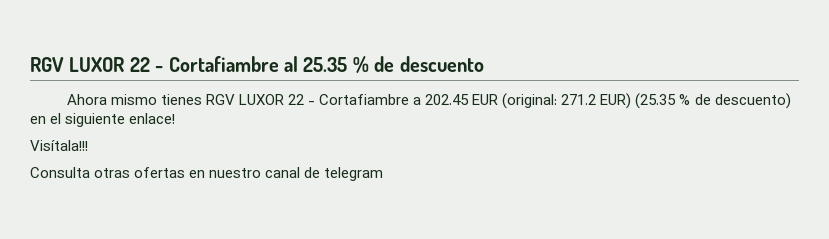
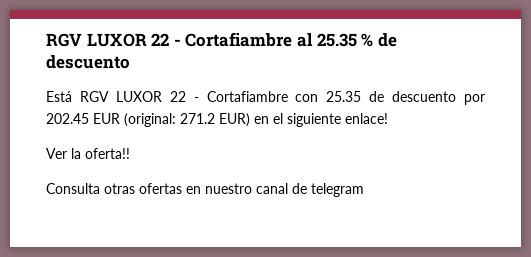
[66,94,422,105] Ahora mismo tienes RGV LUXOR 22 - Cortafiambre a -> [46,91,485,105] Está RGV LUXOR 22 - Cortafiambre con 25.35 de descuento por
[635,93,791,109] (25.35 % de descuento) -> (250, 120) none
[30,140,88,151] Visítala!!! -> [46,148,130,159] Ver la oferta!!

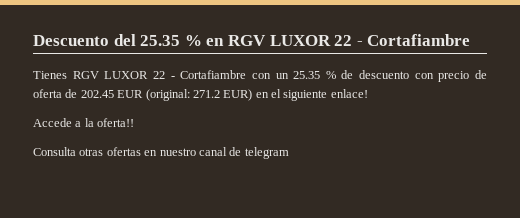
[46,32,397,47] [46,55,130,69] [46,91,72,102] RGV LUXOR 22 - Cortafiambre al 25.35 % de descuento // Está -> [33,34,471,46] [33,71,67,79] Descuento del 25.35 % en RGV LUXOR 22 - Cortafiambre // Tienes
[326,91,485,105] 25.35 de descuento por -> [275,70,488,82] [33,89,78,98] un 25.35 % de descuento con precio de oferta de
[46,148,67,159] Ver -> [33,118,82,127] Accede a

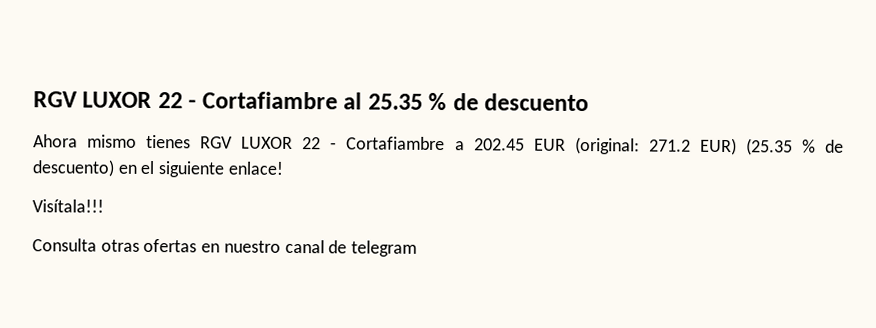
[33,34,471,46] [33,70,488,82] [33,89,78,98] Descuento del 25.35 % en RGV LUXOR 22 - Cortafiambre // Tienes RGV LUXOR 22 - Cortafiambre con un 25.35 % de descuento con precio de oferta de -> [33,91,590,112] [33,134,465,151] RGV LUXOR 22 - Cortafiambre al 25.35 % de descuento // Ahora mismo tienes RGV LUXOR 22 - Cortafiambre a
(253, 95) none -> [745,138,844,156] [32,159,115,177] (25.35 % de descuento)
[33,118,135,127] Accede a la oferta!! -> [32,199,104,213] Visítala!!!

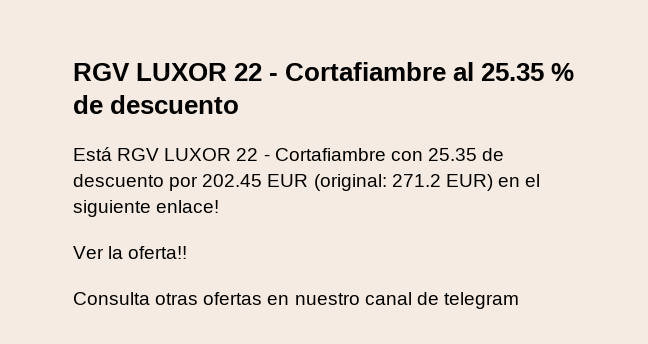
[33,134,465,151] Ahora mismo tienes RGV LUXOR 22 - Cortafiambre a -> [73,147,505,161] [73,174,199,191] Está RGV LUXOR 22 - Cortafiambre con 25.35 de descuento por
[745,138,844,156] [32,159,115,177] (25.35 % de descuento) -> (493, 182) none
[32,199,104,213] Visítala!!! -> [73,246,188,259] Ver la oferta!!

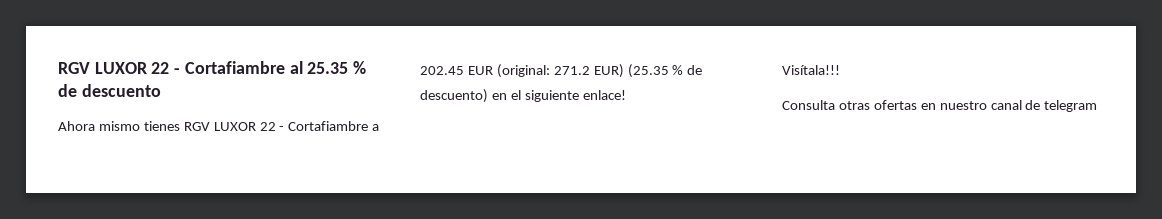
[73,147,505,161] [73,174,199,191] Está RGV LUXOR 22 - Cortafiambre con 25.35 de descuento por -> [58,121,380,131] Ahora mismo tienes RGV LUXOR 22 - Cortafiambre a
(493, 182) none -> [627,64,703,78] [420,89,488,103] (25.35 % de descuento)
[73,246,188,259] Ver la oferta!! -> [782,65,840,75] Visítala!!!

